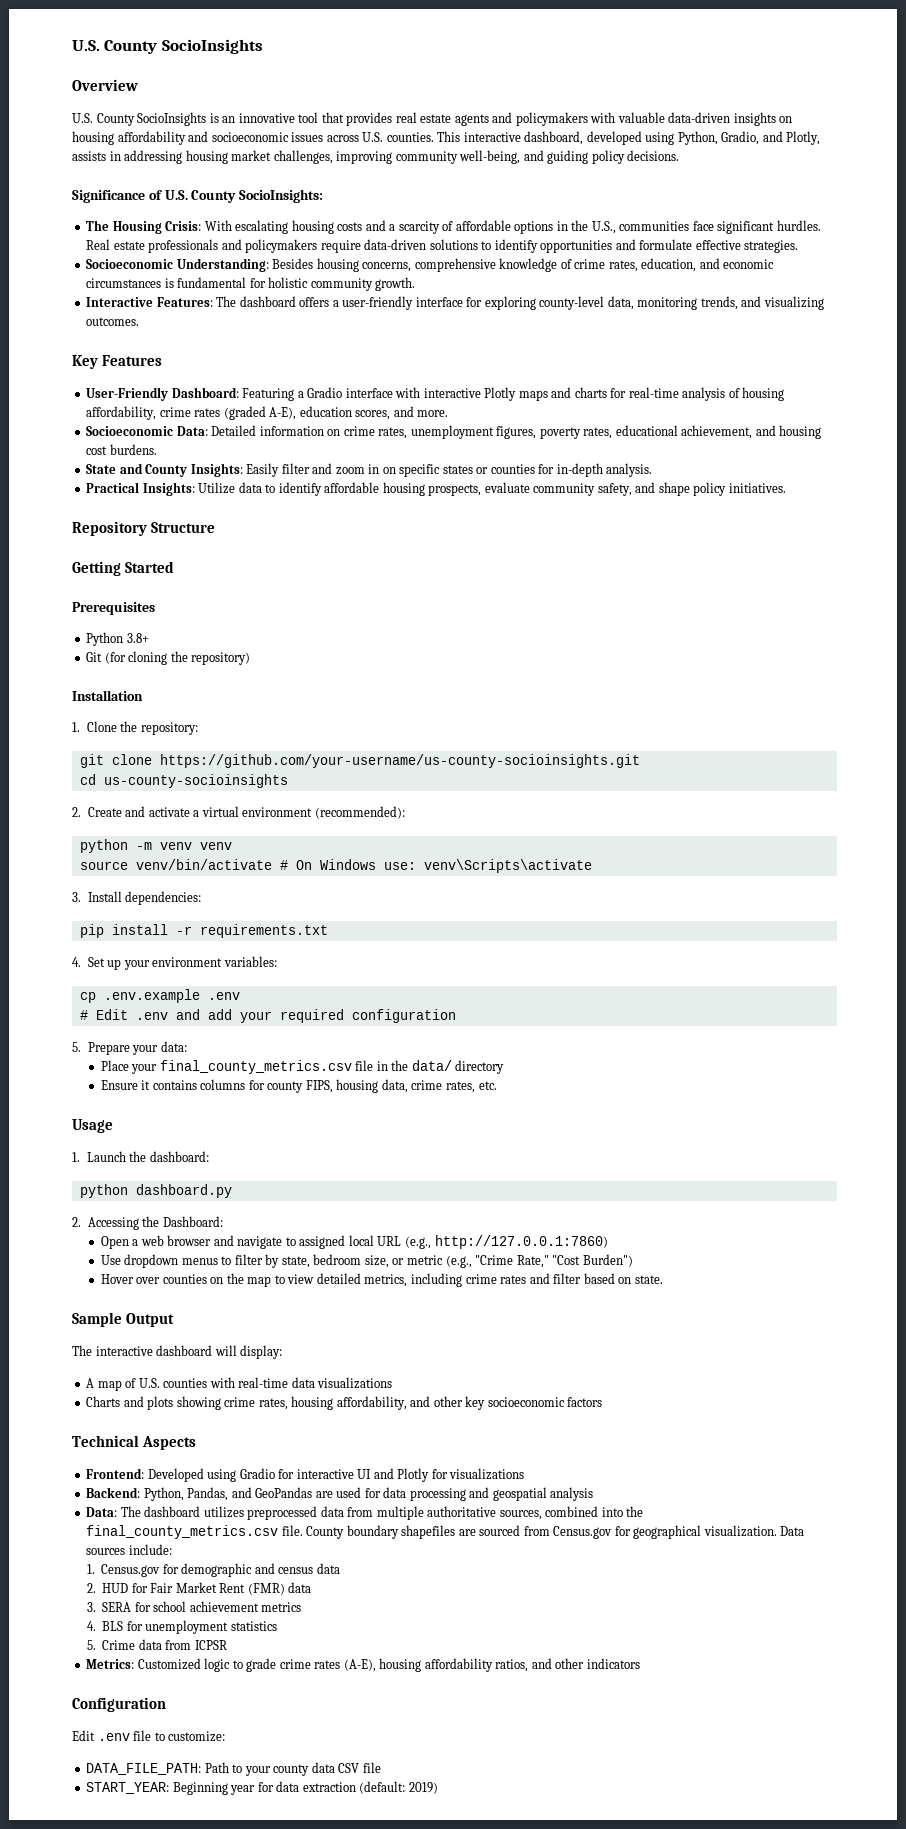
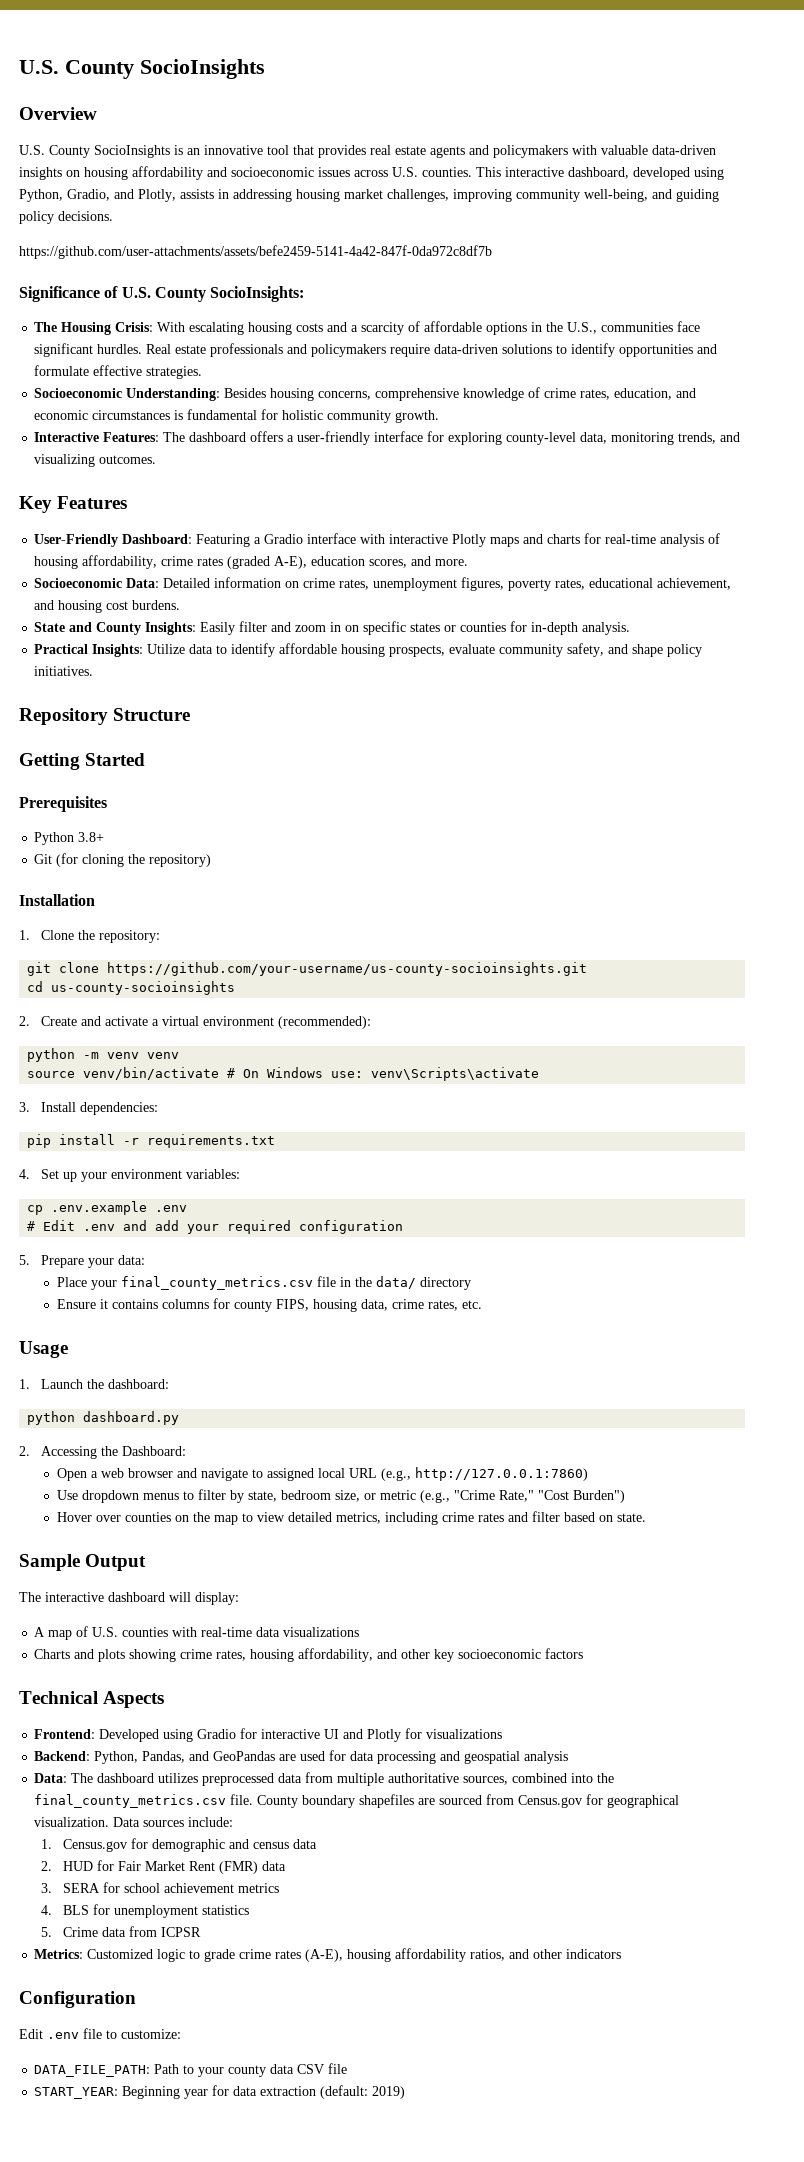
(680, 155) none -> [19,245,492,259] // https://github.com/user-attachments/assets/befe2459-5141-4a42-847f-0da972c8df7b

